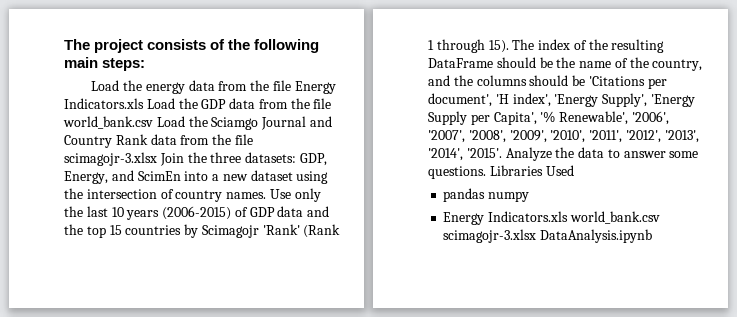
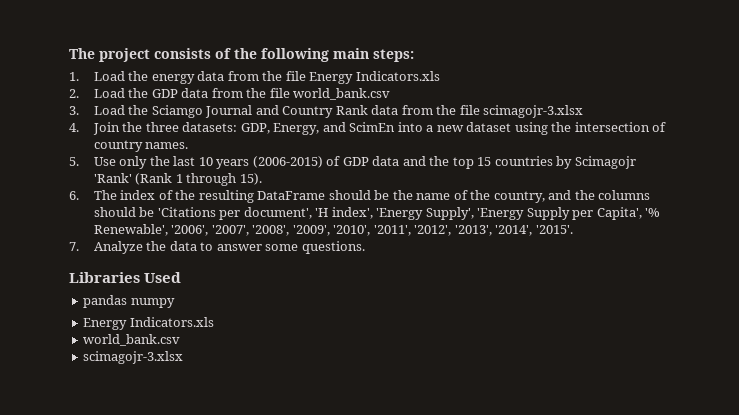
(146, 64) none -> [69,72,79,81] 1.
(144, 103) none -> [69,89,79,98] // 2.
(153, 122) none -> [69,106,79,115] // 3.
(157, 159) none -> [69,123,79,132] // 4.
(267, 195) none -> [69,157,79,166] // 5.
(509, 46) none -> [69,191,79,200] // 6.
(502, 153) none -> [69,242,79,251] // 7.
(486, 172) none -> (365, 247) //
[569,211,660,224] [443,229,653,243] world_bank.csv scimagojr-3.xlsx DataAnalysis.ipynb -> [83,334,181,346] [83,351,184,364] // world_bank.csv // scimagojr-3.xlsx

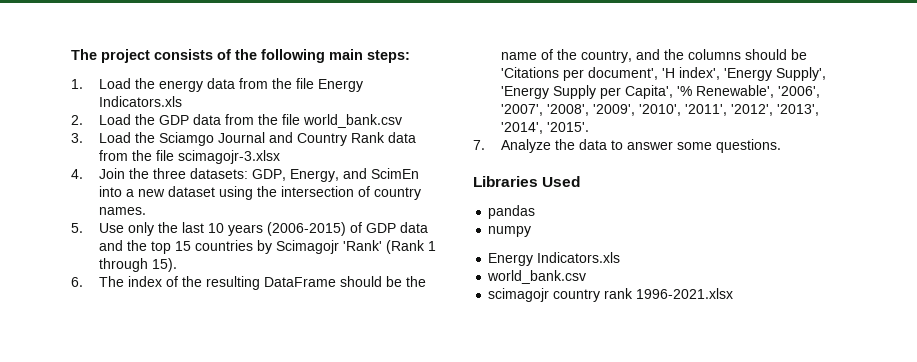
(128, 301) none -> (536, 212) //
[83,351,184,364] scimagojr-3.xlsx -> [488,288,734,302] scimagojr country rank 1996-2021.xlsx

